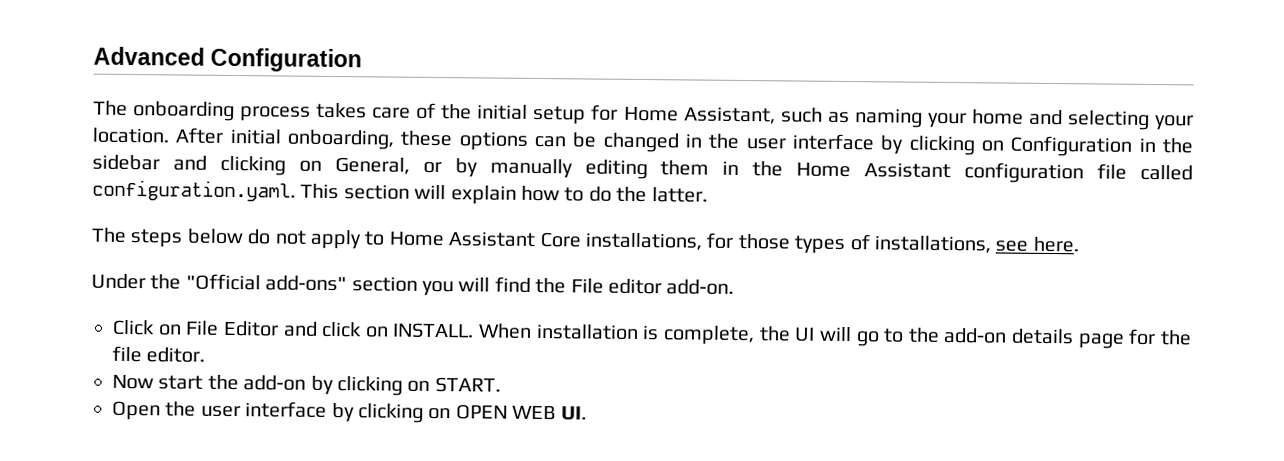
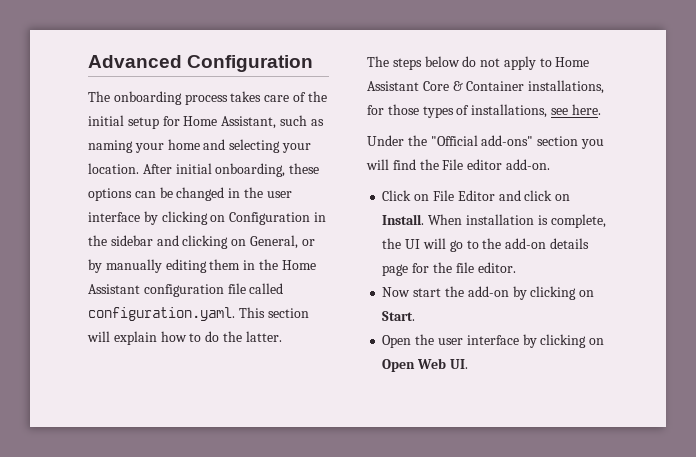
(581, 240) none -> [452,81,525,91] & Container
[392,322,475,339] INSTALL. -> [382,214,425,225] Install.
[434,376,501,393] START. -> [382,311,416,321] Start.
[455,404,557,420] OPEN WEB -> [382,358,447,372] Open Web

